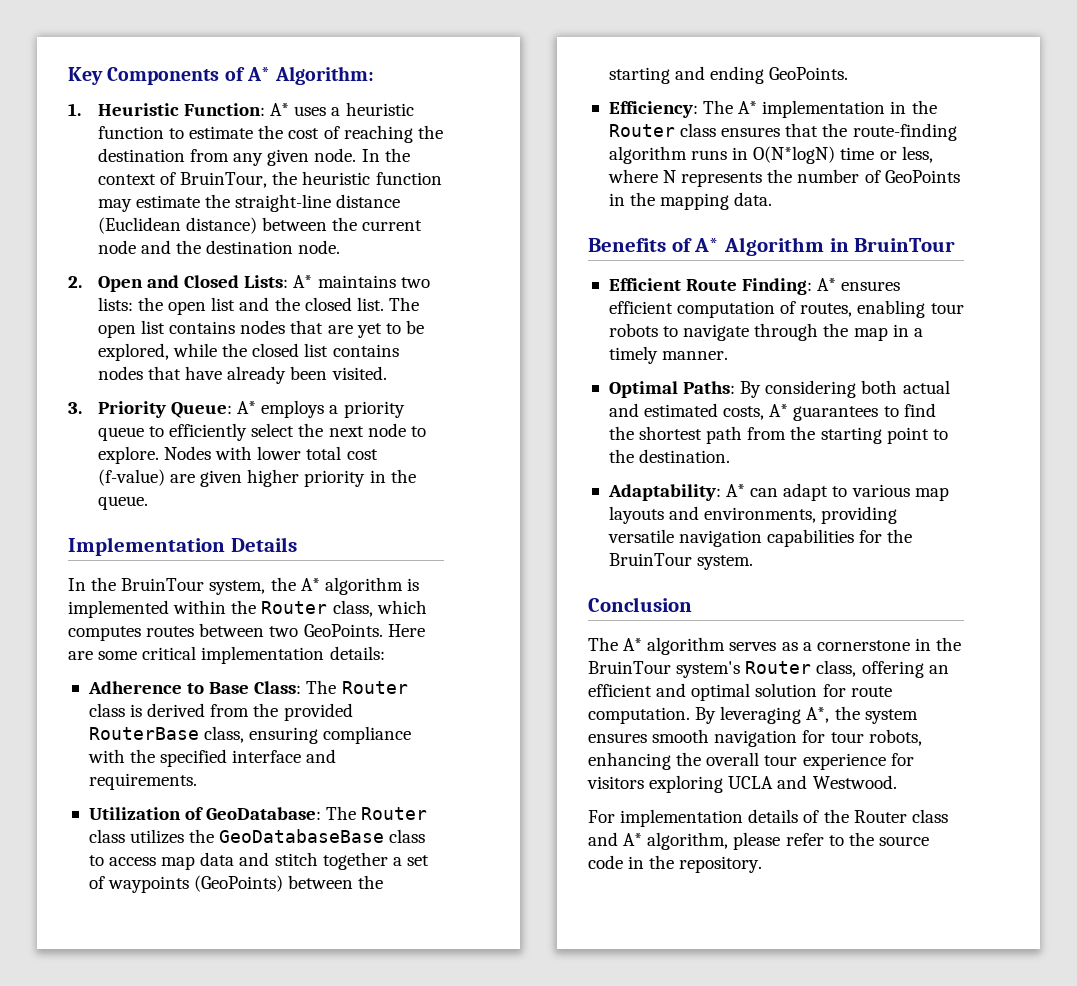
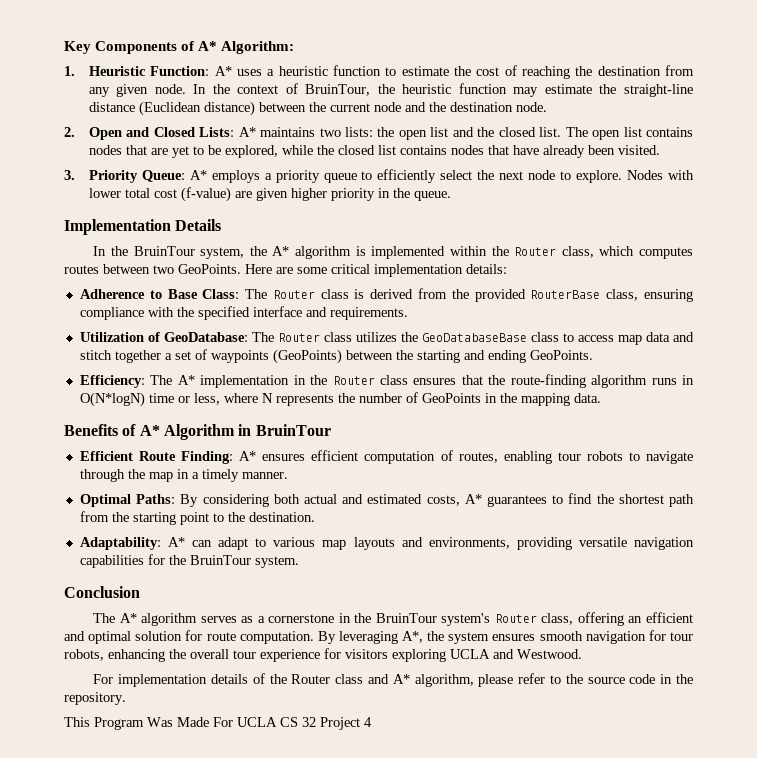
(763, 864) none -> [64,717,372,730] // This Program Was Made For UCLA CS 32 Project 4

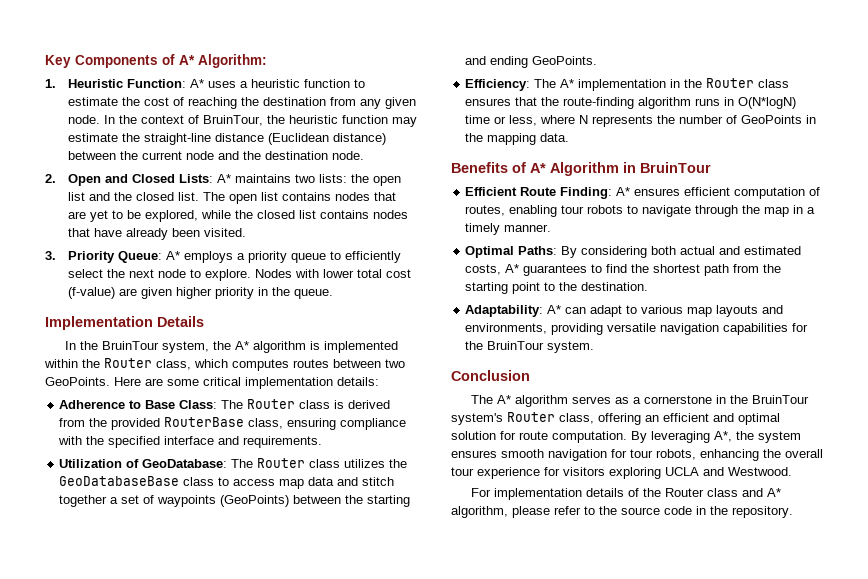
[64,717,372,730] // This Program Was Made For UCLA CS 32 Project 4 -> (793, 512) none

